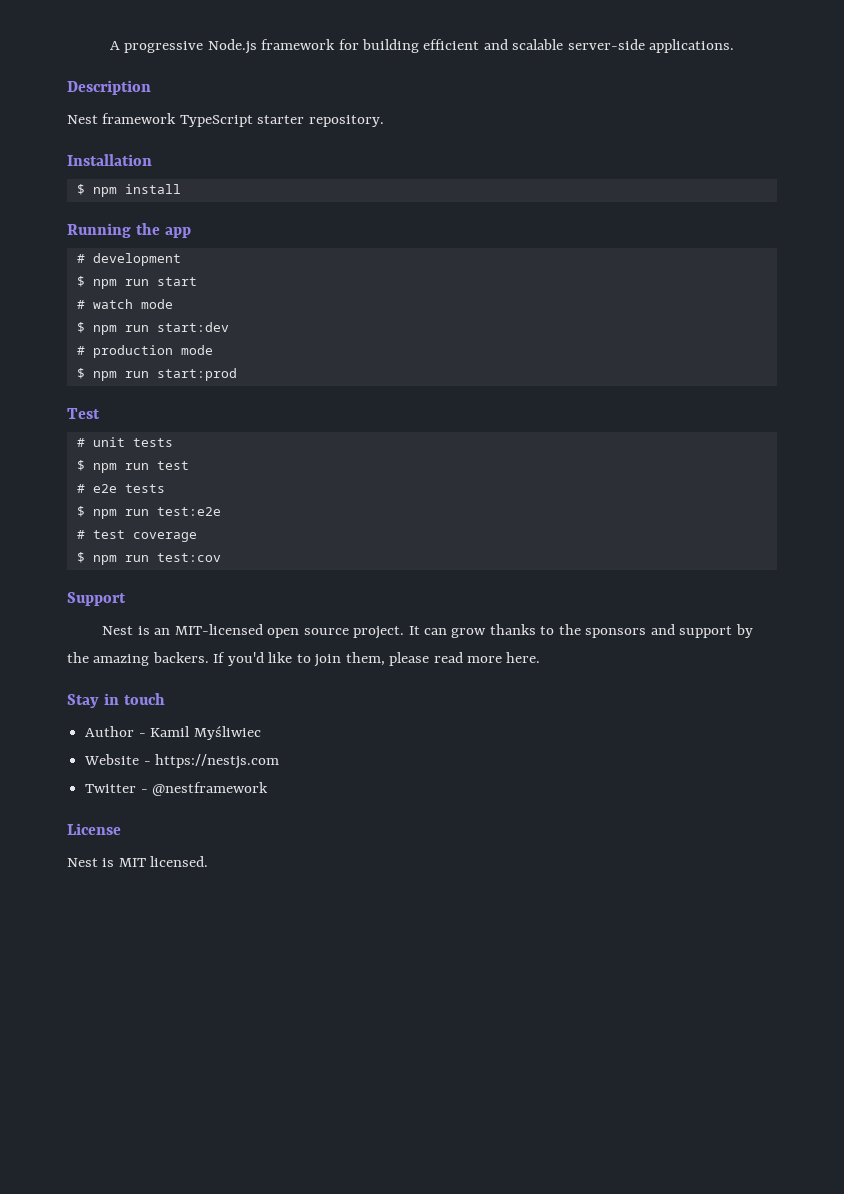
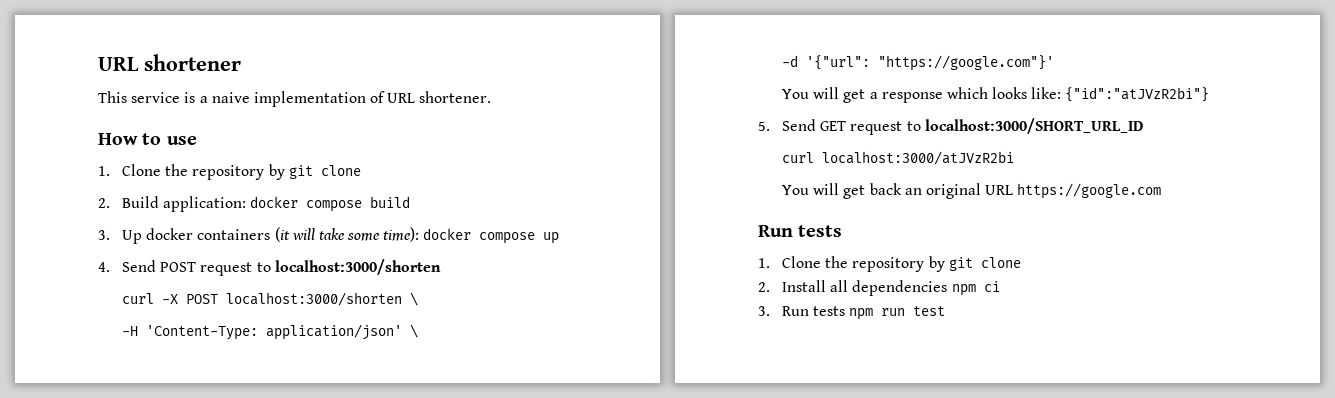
[109,39,735,54] [67,80,151,95] [67,113,384,127] [67,154,152,166] [76,184,181,197] [67,223,191,238] [76,253,181,266] [76,276,197,289] [76,299,173,309] [76,322,229,335] [76,345,213,358] [76,368,237,381] [67,408,100,419] [76,437,173,447] [76,460,189,473] [76,484,165,493] [76,506,221,519] [76,530,197,542] [76,552,221,565] [67,592,126,606] [102,624,753,639] [67,652,541,667] [67,693,165,708] [85,726,261,740] [84,754,280,769] [85,782,269,796] [67,823,121,835] [67,856,209,867] A progressive Node.js framework for building efficient and scalable server-side applications. // Description // Nest framework TypeScript starter repository. // Installation // $ npm install // Running the app // # development // $ npm run start // # watch mode // $ npm run start:dev // # production mode // $ npm run start:prod // Test // # unit tests // $ npm run test // # e2e tests // $ npm run test:e2e // # test coverage // $ npm run test:cov // Support // Nest is an MIT-licensed open source project. It can grow thanks to the sponsors and support by the amazing backers. If you'd like to join them, please read more here. // Stay in touch // Author - Kamil Myśliwiec // Website - https://nestjs.com // Twitter - @nestframework // License // Nest is MIT licensed. -> [98,54,241,71] [98,91,492,107] [98,133,197,145] [98,164,361,180] [98,196,411,212] [98,227,560,244] [98,259,441,276] [122,292,419,306] [122,324,419,340] [782,55,1055,71] [782,87,1210,103] [758,118,1143,135] [782,151,1015,165] [782,183,1162,199] [758,225,843,237] [758,256,1021,272] [758,280,1000,296] [758,306,946,320] URL shortener // This service is a naive implementation of URL shortener. // How to use // 1. Clone the repository by git clone // 2. Build application: docker compose build // 3. Up docker containers (it will take some time): docker compose up // 4. Send POST request to localhost:3000/shorten // curl -X POST localhost:3000/shorten \ // -H 'Content-Type: application/json' \ // -d '{"url": "https://google.com"}' // You will get a response which looks like: {"id":"atJVzR2bi"} // 5. Send GET request to localhost:3000/SHORT_URL_ID // curl localhost:3000/atJVzR2bi // You will get back an original URL https://google.com // Run tests // 1. Clone the repository by git clone // 2. Install all dependencies npm ci // 3. Run tests npm run test

